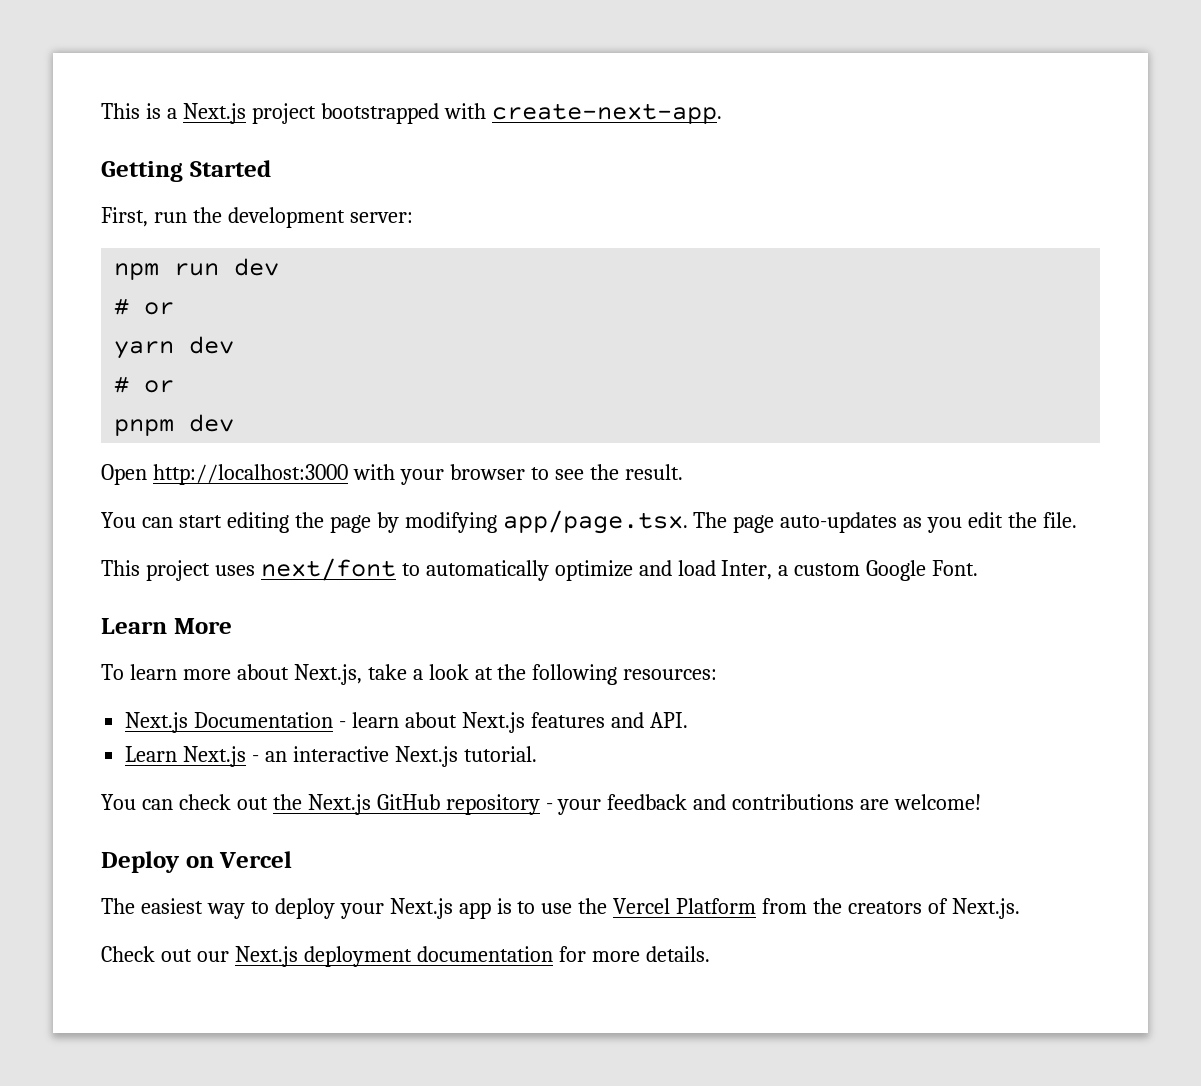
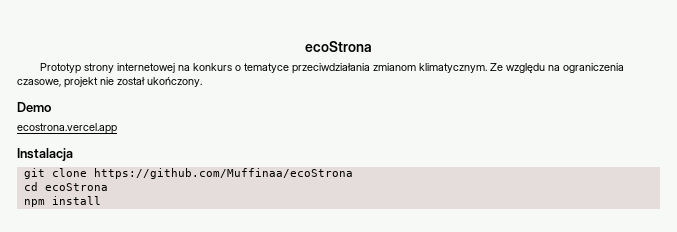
[101,103,722,124] [101,160,271,182] [101,207,413,228] [114,258,280,280] [114,298,175,315] [114,336,235,359] [114,376,175,393] [114,414,235,436] [101,464,683,485] [101,510,1078,534] [101,558,979,581] [101,618,232,634] [101,664,718,685] [125,712,688,733] [125,746,537,767] [101,794,982,815] [101,851,293,873] [101,898,1020,919] [101,946,710,967] This is a Next.js project bootstrapped with create-next-app. // Getting Started // First, run the development server: // npm run dev // # or // yarn dev // # or // pnpm dev // Open http://localhost:3000 with your browser to see the result. // You can start editing the page by modifying app/page.tsx. The page auto-updates as you edit the file. // This project uses next/font to automatically optimize and load Inter, a custom Google Font. // Learn More // To learn more about Next.js, take a look at the following resources: // Next.js Documentation - learn about Next.js features and API. // Learn Next.js - an interactive Next.js tutorial. // You can check out the Next.js GitHub repository - your feedback and contributions are welcome! // Deploy on Vercel // The easiest way to deploy your Next.js app is to use the Vercel Platform from the creators of Next.js. // Check out our Next.js deployment documentation for more details. -> [305,41,372,52] [39,63,624,74] [17,77,202,88] [17,102,51,112] [17,123,117,134] [17,148,73,161] [23,168,353,179] [23,182,108,191] [23,196,101,207] ecoStrona // Prototyp strony internetowej na konkurs o tematyce przeciwdziałania zmianom klimatycznym. Ze względu na ograniczenia czasowe, projekt nie został ukończony. // Demo // ecostrona.vercel.app // Instalacja // git clone https://github.com/Muffinaa/ecoStrona // cd ecoStrona // npm install

